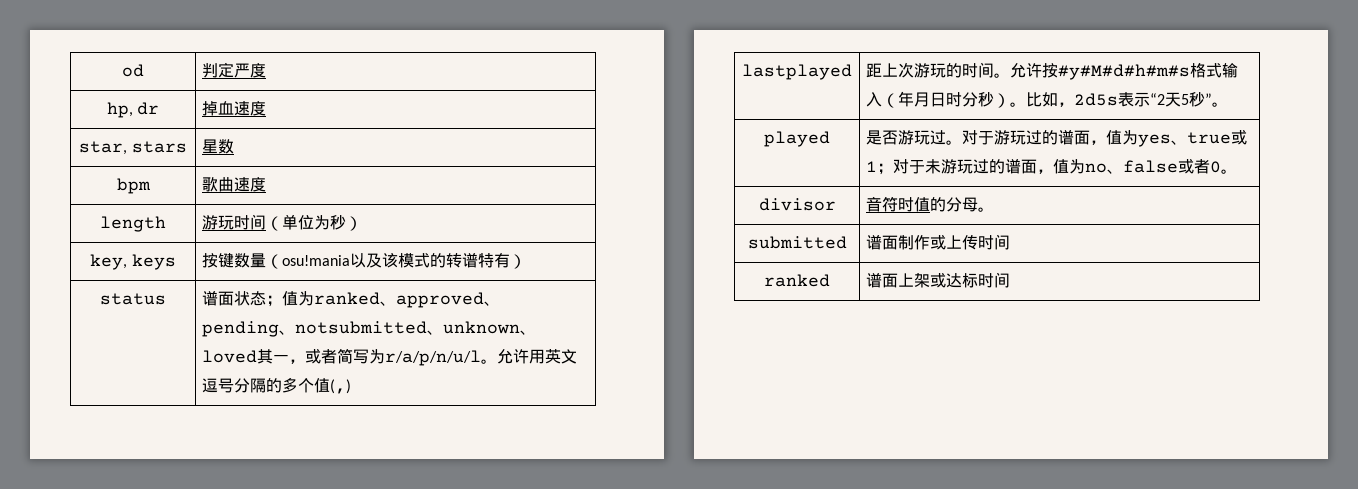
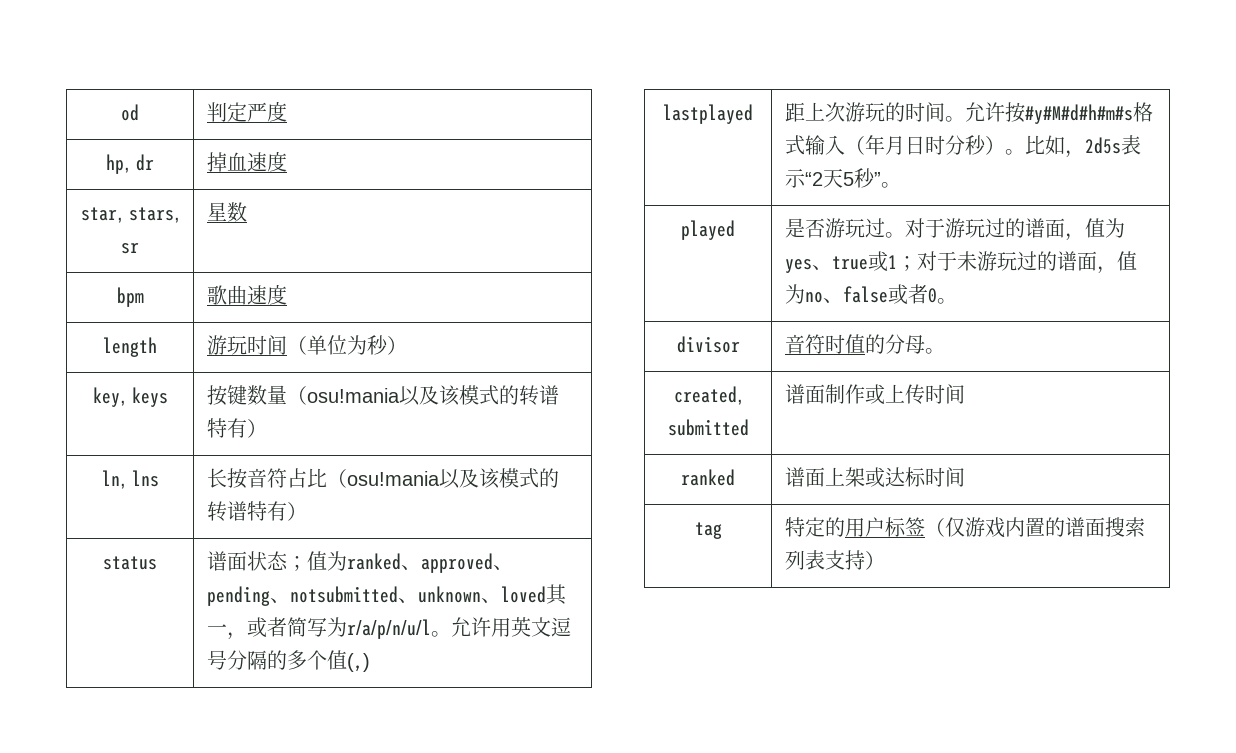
[131,141,187,153] stars -> [128,207,180,223] [121,243,139,254] stars, sr
(527, 261) none -> [101,470,159,489] [206,468,559,489] [206,501,307,522] // ln, lns | 长按音符占比（osu!mania以及该模式的转谱特有）
(995, 209) none -> [673,386,743,405] created,
(1011, 280) none -> [694,522,722,539] [784,517,1145,538] [784,550,885,570] // tag | 特定的用户标签（仅游戏内置的谱面搜索列表支持）

